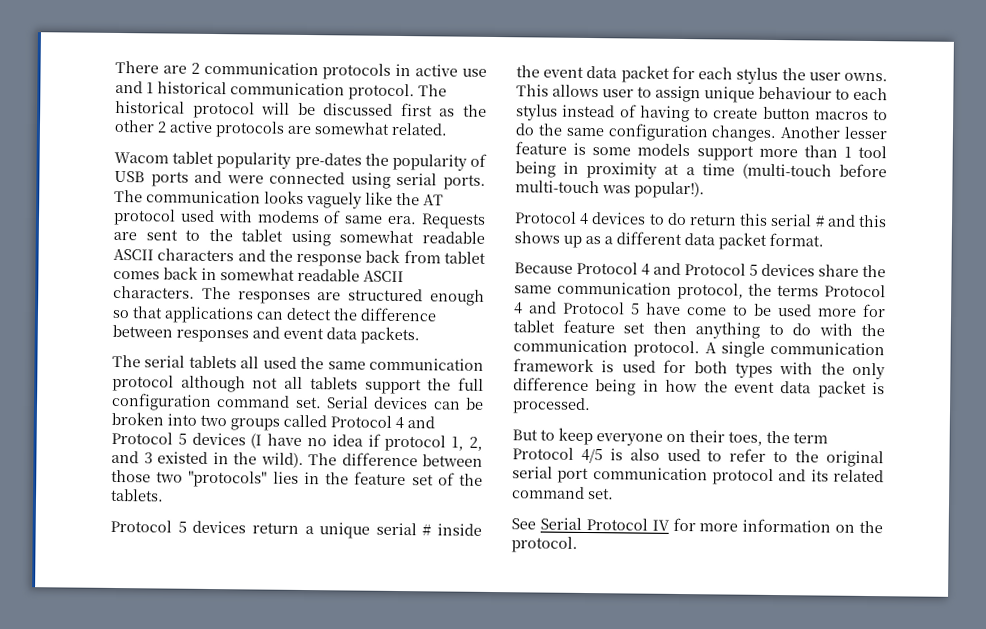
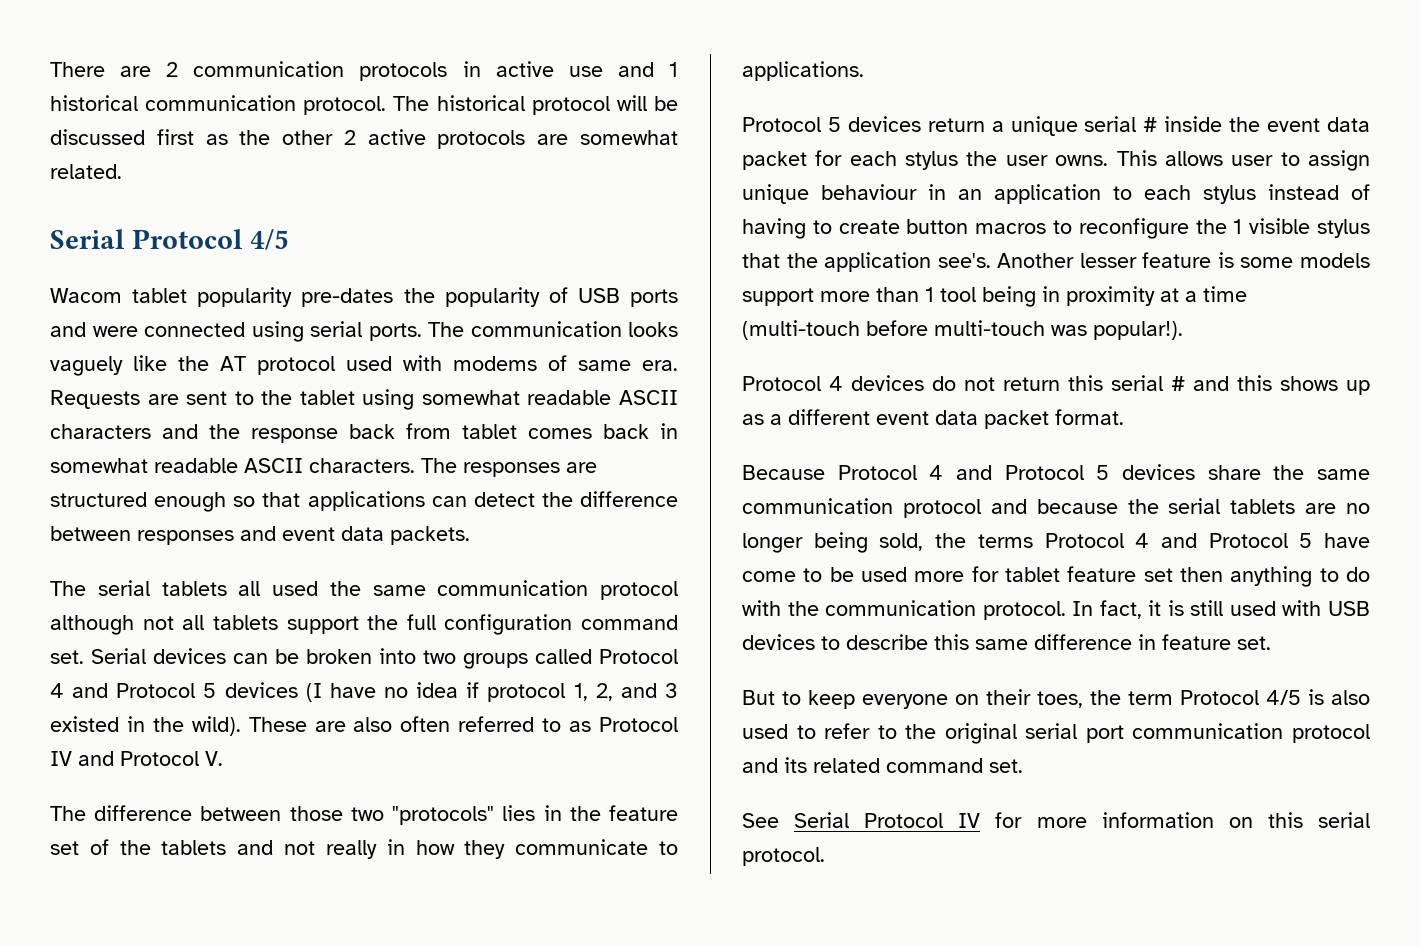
(448, 129) none -> [50,229,289,250] // Serial Protocol 4/5
(304, 460) none -> [248,716,679,732] [50,751,223,766] These are also often referred to as Protocol IV and Protocol V. //
[110,488,164,502] tablets. -> [161,839,678,859] [742,61,864,81] tablets and not really in how they communicate to applications.
(832, 93) none -> [928,184,1101,204] in an application
[515,123,778,143] do the same configuration changes. -> [1078,218,1370,239] [742,252,991,272] reconfigure the 1 visible stylus that the application see's.
[648,212,687,226] to do -> [932,376,995,391] do not
(682, 238) none -> [876,411,929,425] event
[676,282,744,300] protocol, -> [902,498,1370,518] [742,532,924,553] protocol and because the serial tablets are no longer being sold,
[705,341,885,358] [513,358,885,380] [513,377,885,398] [512,397,591,415] A single communication framework is used for both types with the only difference being in how the event data packet is processed. -> [1072,600,1370,619] [742,634,1271,650] In fact, it is still used with USB devices to describe this same difference in feature set.
[859,520,883,534] the -> [1267,812,1370,828] this serial

